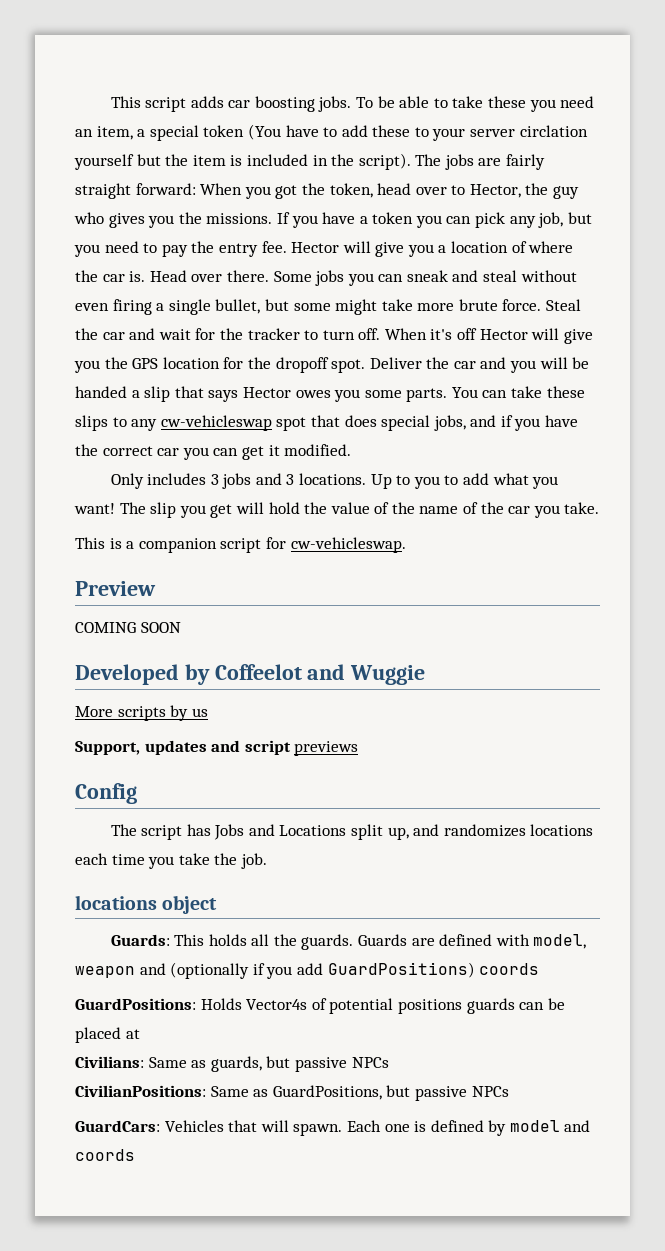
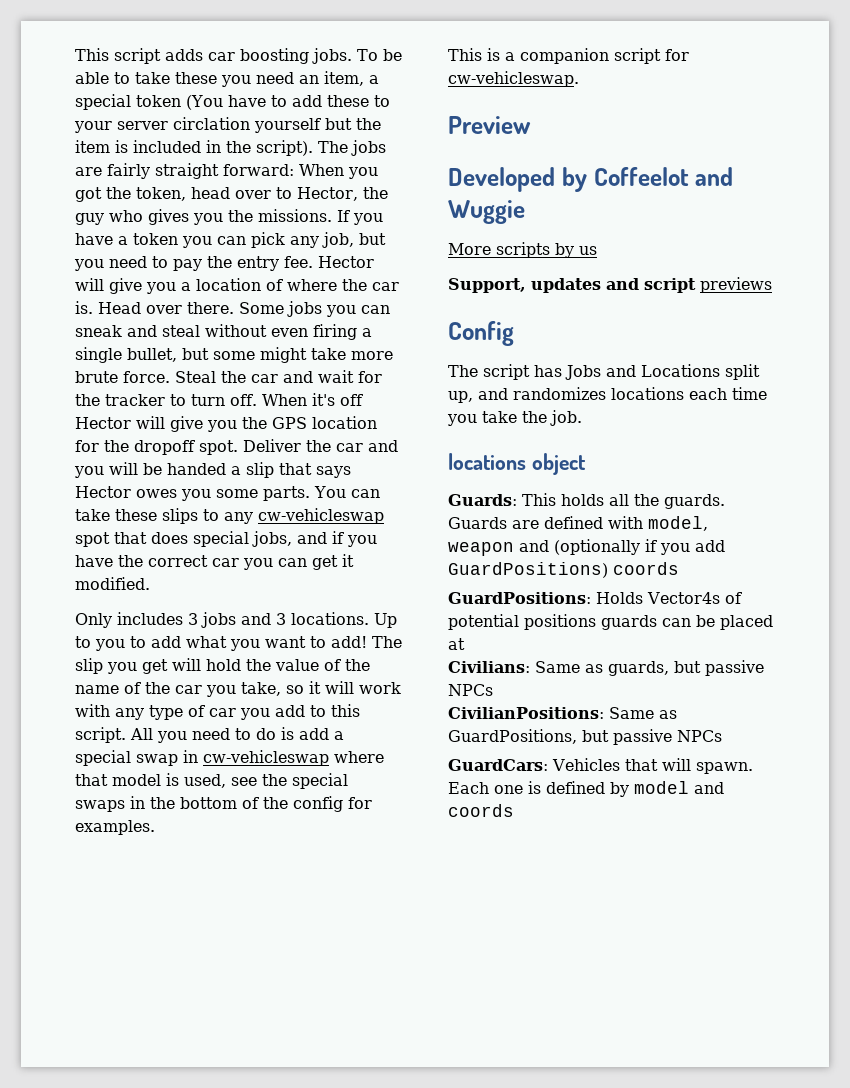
[74,503,115,514] want! -> [265,636,367,648] want to add!
[564,502,600,514] take. -> [241,681,401,696] [75,704,360,720] [75,727,344,743] [75,750,384,766] [75,773,348,789] [75,796,372,812] [75,820,155,835] take, so it will work with any type of car you add to this script. All you need to do is add a special swap in cw-vehicleswap where that model is used, see the special swaps in the bottom of the config for examples.
[75,622,181,633] // COMING SOON -> (531, 125) none

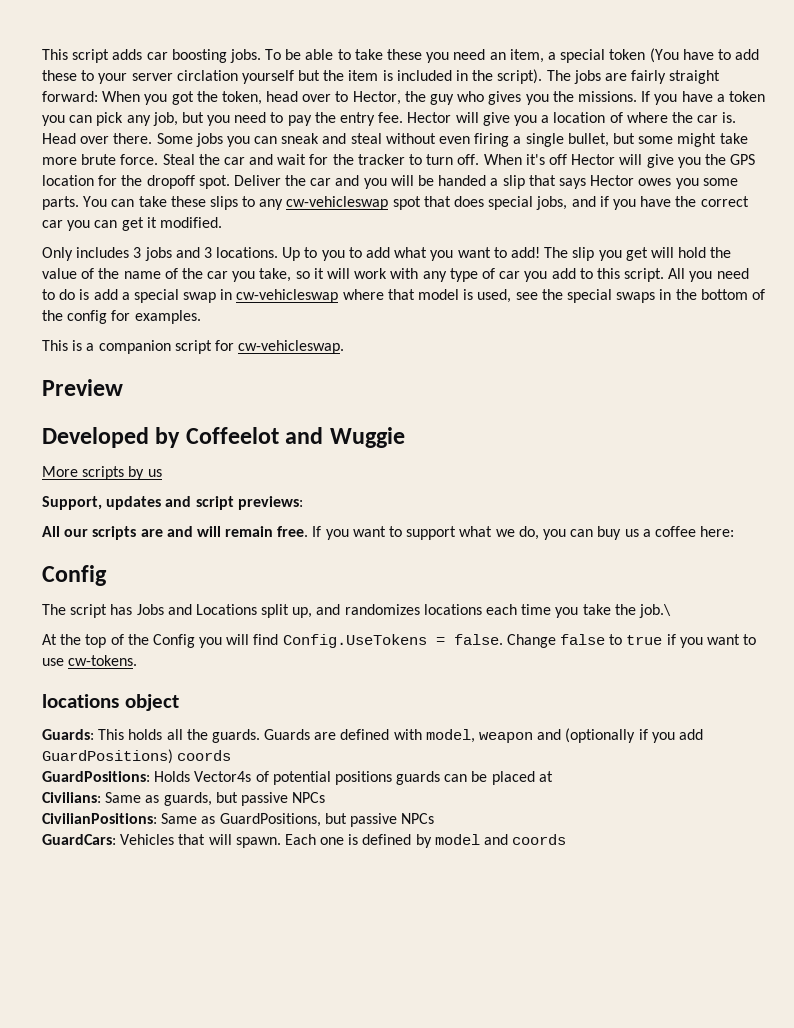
[700,277,772,293] previews -> [237,496,303,510] [42,526,735,540] previews: // All our scripts are and will remain free. If you want to support what we do, you can buy us a coffee here:
[550,410,582,426] job. -> [638,604,671,618] [42,634,757,648] [42,655,138,666] job.\ // At the top of the Config you will find Config.UseTokens = false. Change false to true if you want to use cw-tokens.

